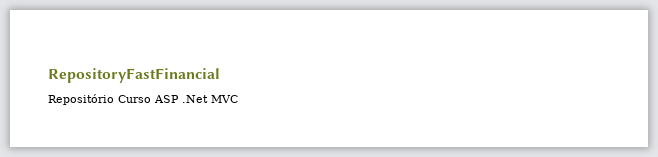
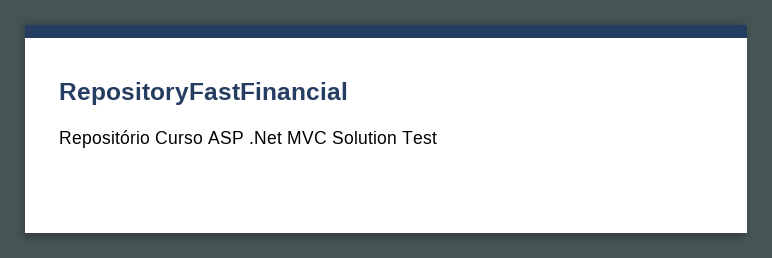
(238, 99) none -> [332,131,437,144] Solution Test

